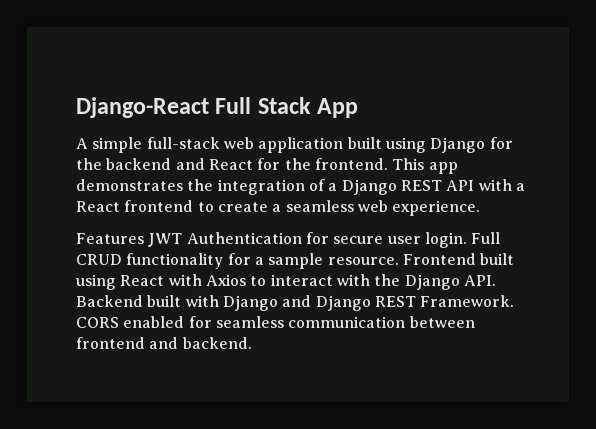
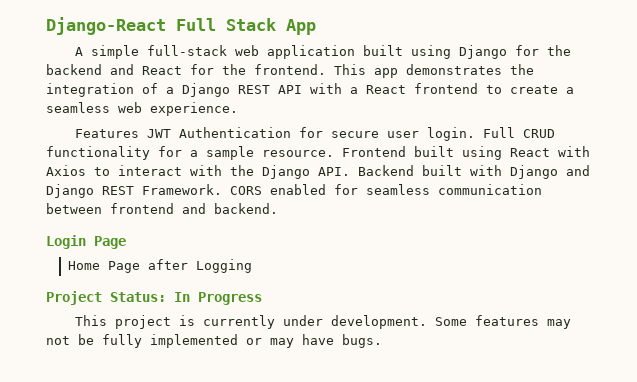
(252, 343) none -> [46,235,126,249] [67,259,252,273] [46,291,262,305] [75,315,572,329] [46,334,382,348] // Login Page // Home Page after Logging // Project Status: In Progress // This project is currently under development. Some features may not be fully implemented or may have bugs.

